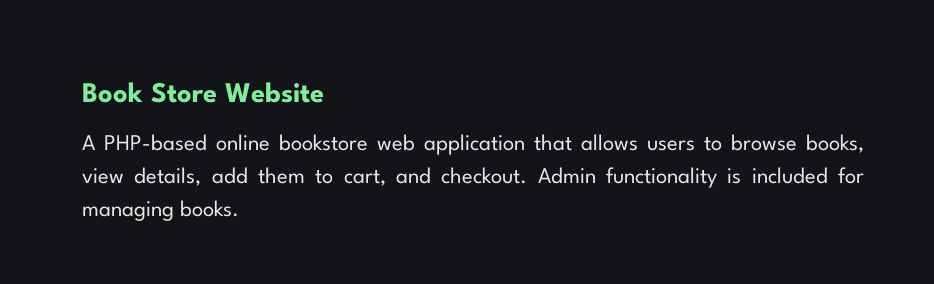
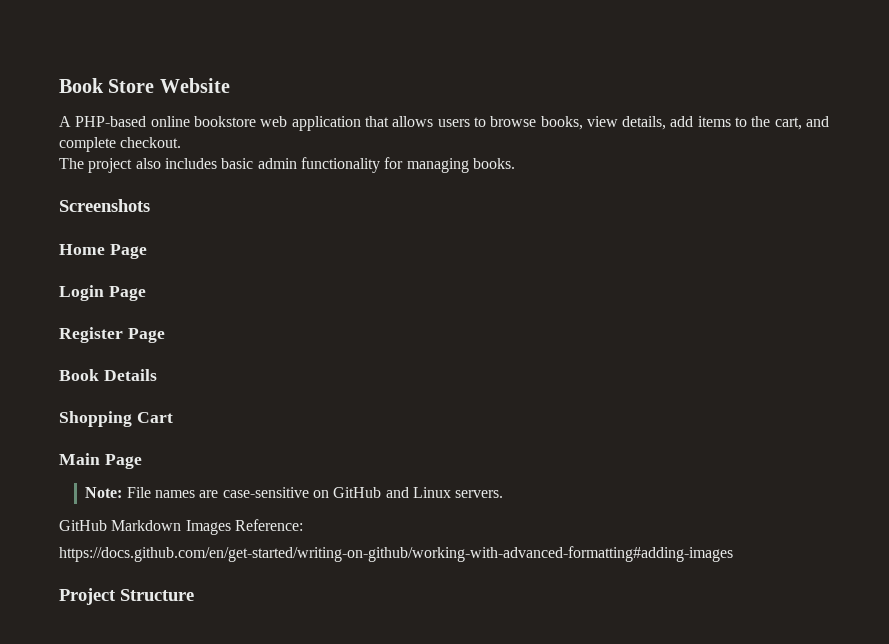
[258,167,334,184] them to -> [697,116,771,127] items to the
(431, 175) none -> [59,137,116,152] complete
[537,167,865,188] [82,200,240,221] Admin functionality is included for managing books. -> [59,157,515,173] [59,199,150,212] [59,244,147,259] [59,285,146,301] [59,327,165,343] [59,369,157,381] [59,411,173,427] [59,453,142,469] [85,487,504,498] [59,519,303,535] [59,546,733,562] [59,588,194,605] // The project also includes basic admin functionality for managing books. // Screenshots // Home Page // Login Page // Register Page // Book Details // Shopping Cart // Main Page // Note: File names are case-sensitive on GitHub and Linux servers. // GitHub Markdown Images Reference: // https://docs.github.com/en/get-started/writing-on-github/working-with-advanced-formatting#adding-images // Project Structure

